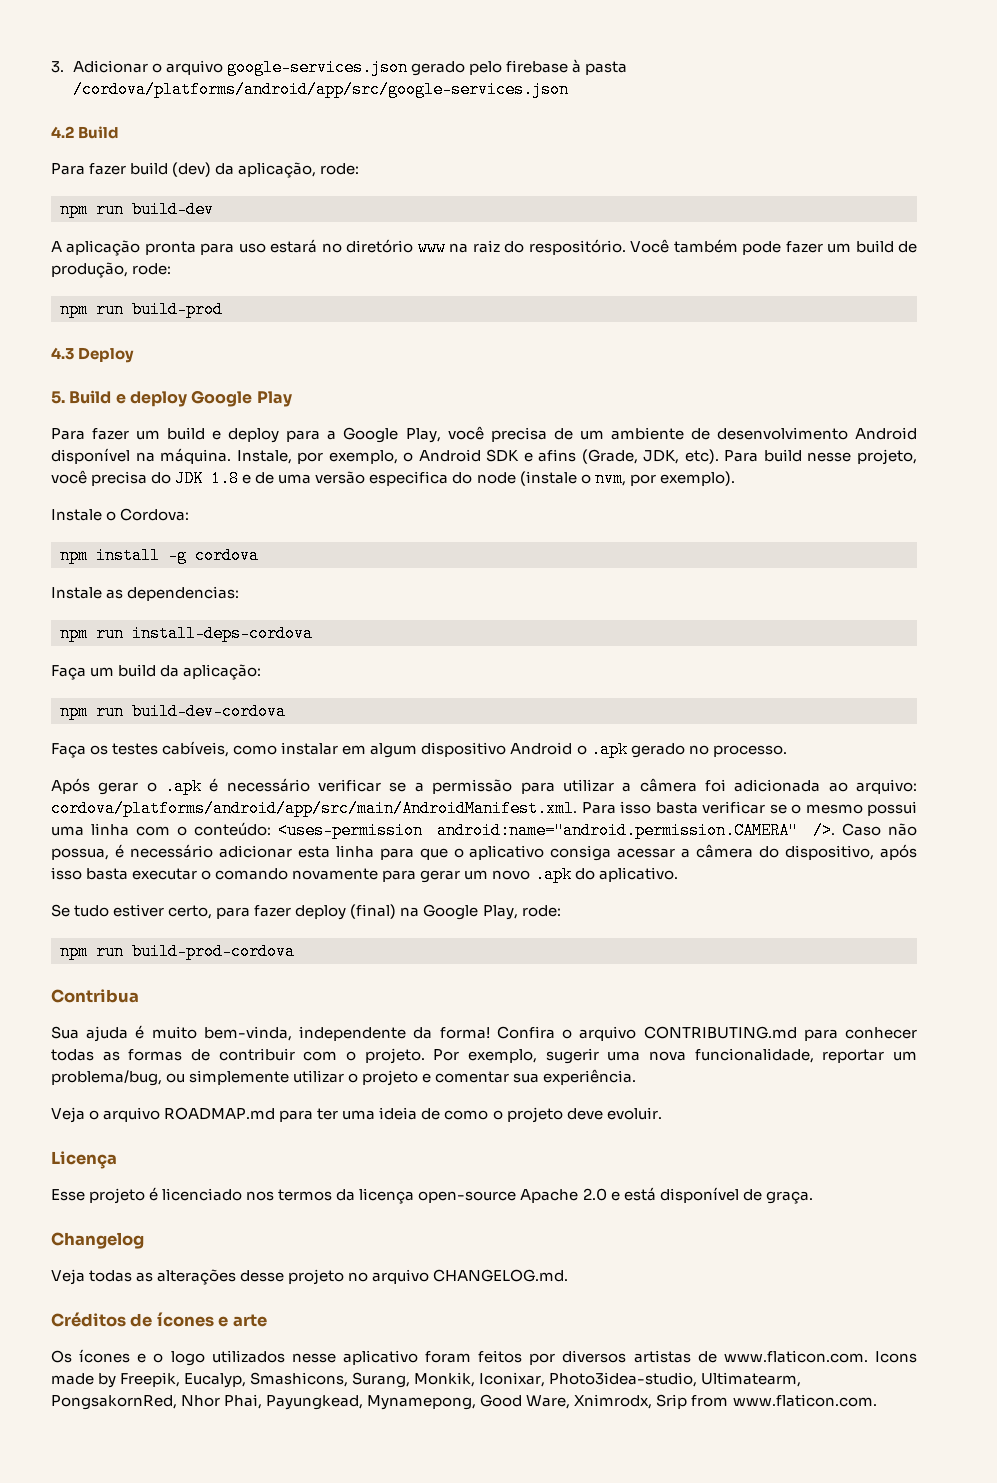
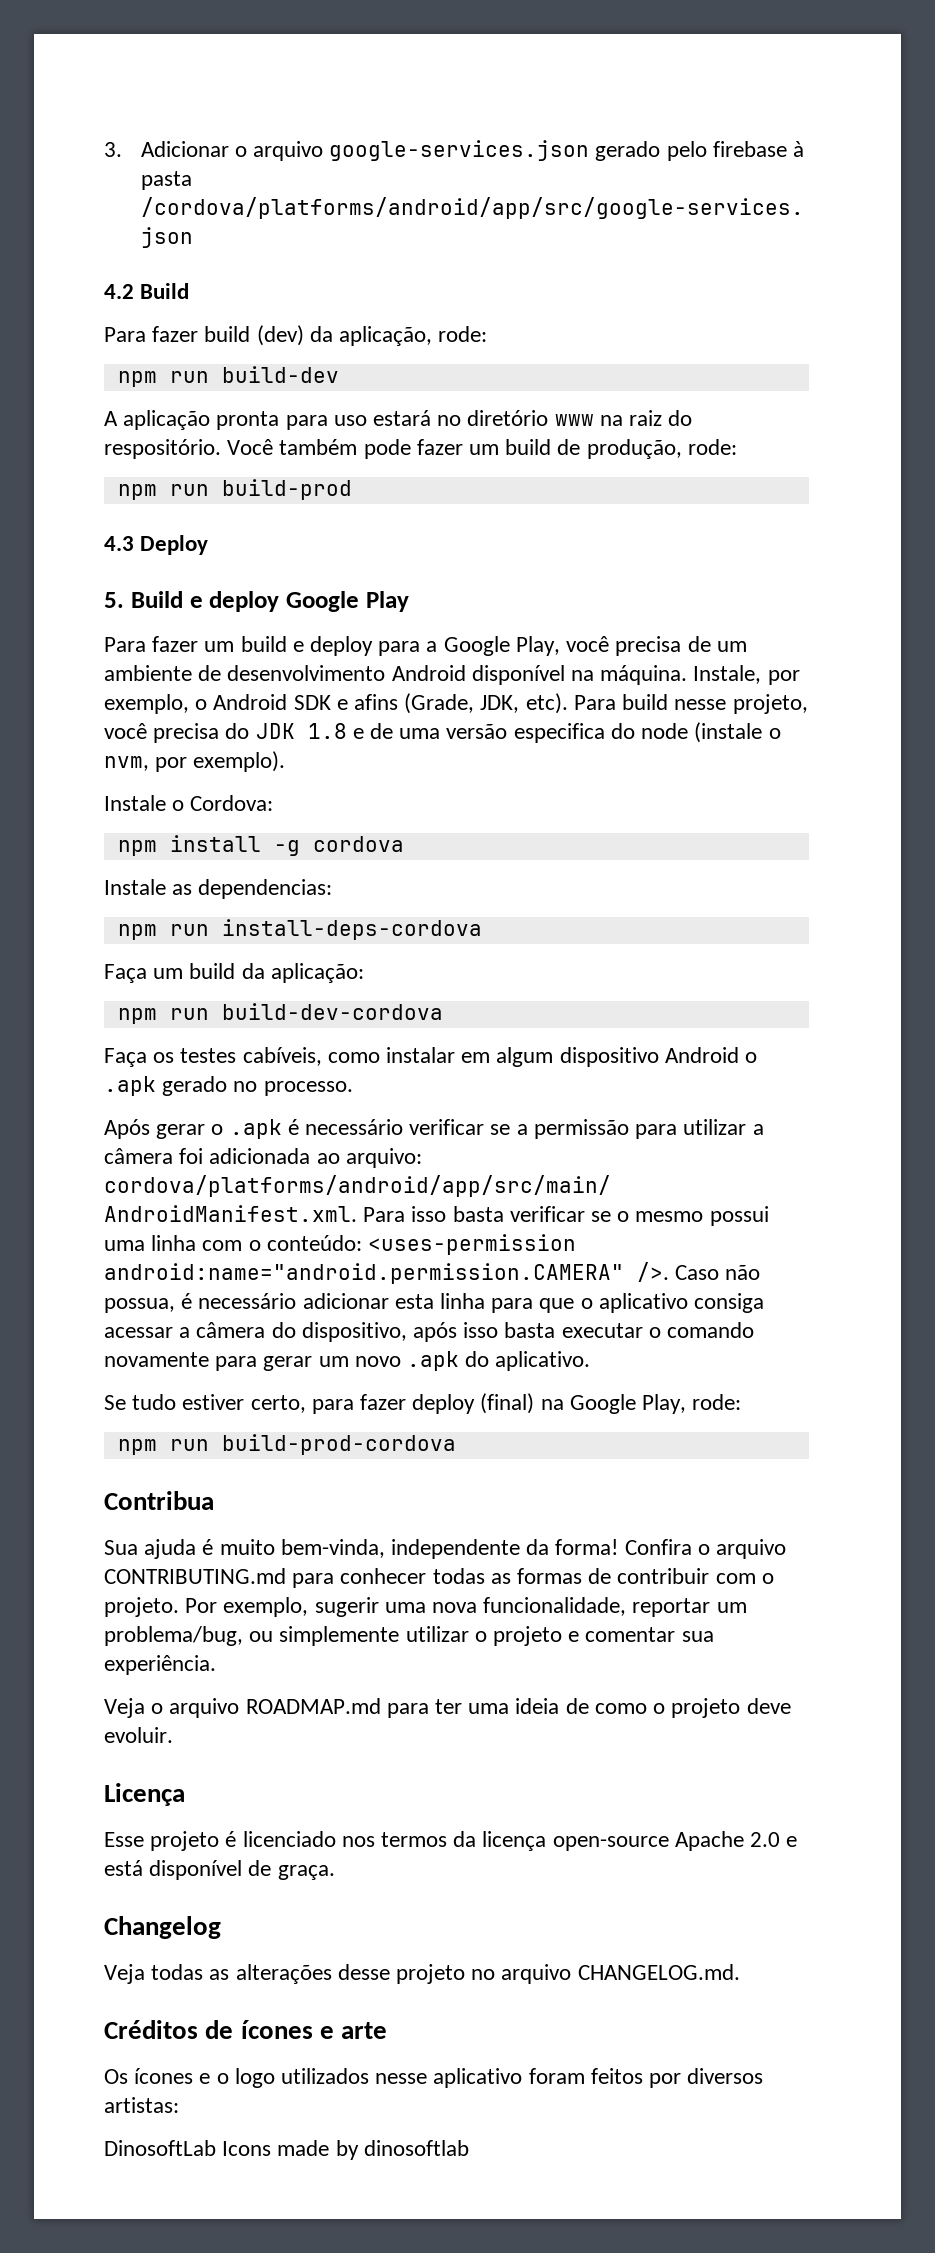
[633,1350,917,1363] [51,1372,802,1388] [51,1394,877,1410] artistas de www.flaticon.com. Icons made by Freepik, Eucalyp, Smashicons, Surang, Monkik, Iconixar, Photo3idea-studio, Ultimatearm, PongsakornRed, Nhor Phai, Payungkead, Mynamepong, Good Ware, Xnimrodx, Srip from www.flaticon.com. -> [104,2097,179,2113] [104,2140,469,2160] artistas: // DinosoftLab Icons made by dinosoftlab

